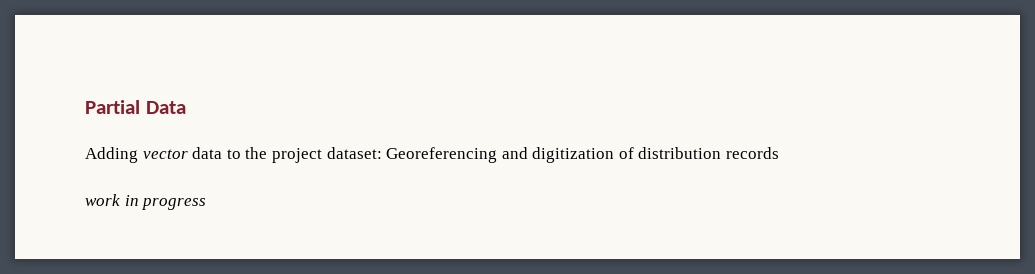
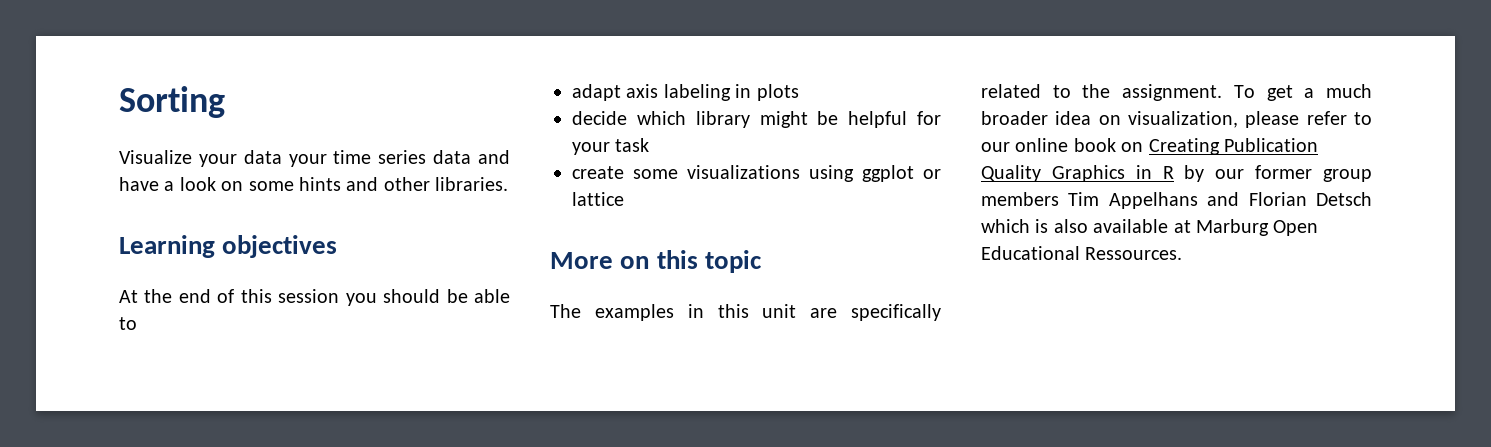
[85,100,186,114] [85,147,780,163] [85,194,207,210] Partial Data // Adding vector data to the project dataset: Georeferencing and digitization of distribution records // work in progress -> [119,86,225,118] [119,150,510,167] [119,177,509,191] [119,235,338,258] [119,289,510,306] [119,317,137,330] [572,84,799,101] [572,111,941,128] [572,138,650,155] [572,165,941,182] [572,192,624,206] [550,250,762,273] [550,304,941,321] [981,84,1372,101] [981,111,1372,128] [981,138,1318,155] [981,165,1372,182] [981,192,1372,209] [981,219,1319,236] [981,246,1183,260] Sorting // Visualize your data your time series data and have a look on some hints and other libraries. // Learning objectives // At the end of this session you should be able to // adapt axis labeling in plots // decide which library might be helpful for your task // create some visualizations using ggplot or lattice // More on this topic // The examples in this unit are specifically related to the assignment. To get a much broader idea on visualization, please refer to our online book on Creating Publication Quality Graphics in R by our former group members Tim Appelhans and Florian Detsch which is also available at Marburg Open Educational Ressources.

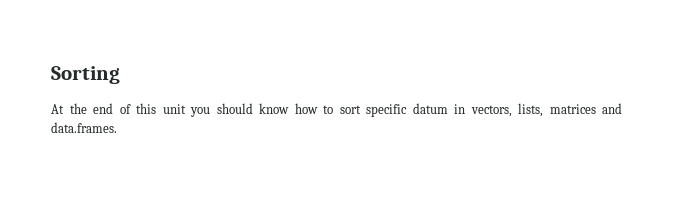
[119,150,510,167] [119,177,509,191] [119,235,338,258] // Visualize your data your time series data and have a look on some hints and other libraries. // Learning objectives -> (120, 75) none
[278,289,340,303] session -> [162,104,186,114] unit
[446,289,510,303] [119,317,137,330] [572,84,799,101] [572,111,941,128] [572,138,650,155] [572,165,941,182] [572,192,624,206] [550,250,762,273] [550,304,941,321] [981,84,1372,101] [981,111,1372,128] [981,138,1318,155] [981,165,1372,182] [981,192,1372,209] [981,219,1319,236] [981,246,1183,260] be able to // adapt axis labeling in plots // decide which library might be helpful for your task // create some visualizations using ggplot or lattice // More on this topic // The examples in this unit are specifically related to the assignment. To get a much broader idea on visualization, please refer to our online book on Creating Publication Quality Graphics in R by our former group members Tim Appelhans and Florian Detsch which is also available at Marburg Open Educational Ressources. -> [259,103,622,117] [51,122,117,133] know how to sort specific datum in vectors, lists, matrices and data.frames.

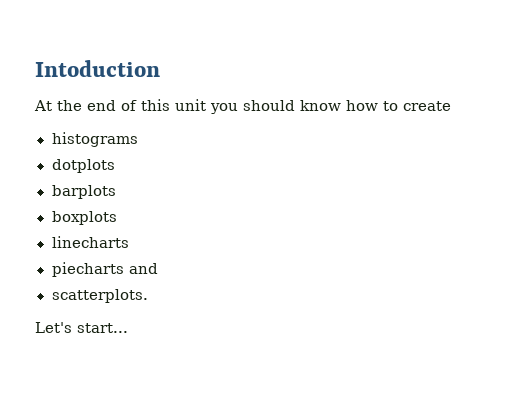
[51,66,120,84] Sorting -> [35,60,160,77] Intoduction
[339,103,622,117] [51,122,117,133] sort specific datum in vectors, lists, matrices and data.frames. -> [403,101,451,111] [51,132,138,147] [51,159,115,173] [51,185,116,199] [51,211,117,225] [51,236,129,248] [51,262,158,277] [51,289,148,303] [35,322,128,333] create // histograms // dotplots // barplots // boxplots // linecharts // piecharts and // scatterplots. // Let's start...

